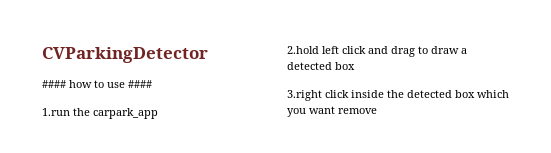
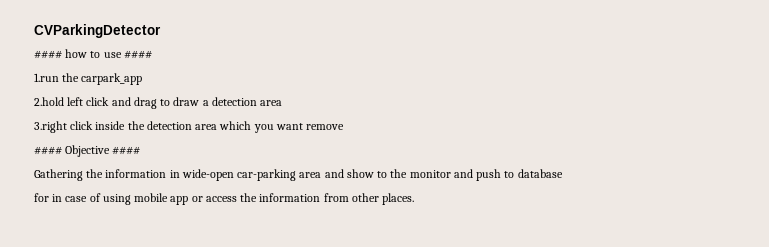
[287,62,355,70] detected box -> [211,97,283,106] detection area
[407,90,475,98] detected box -> [146,121,218,130] detection area
(377, 111) none -> [34,145,141,157] [34,169,563,181] [34,193,415,205] // #### Objective #### // Gathering the information in wide-open car-parking area and show to the monitor and push to database // for in case of using mobile app or access the information from other places.

